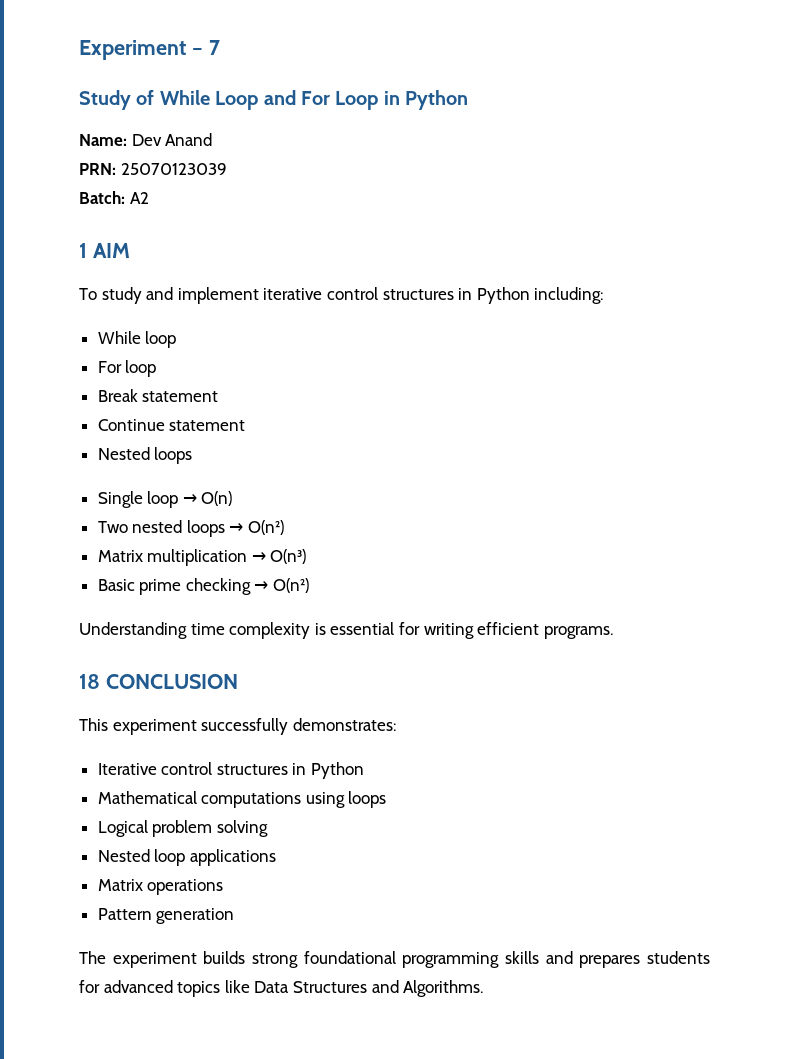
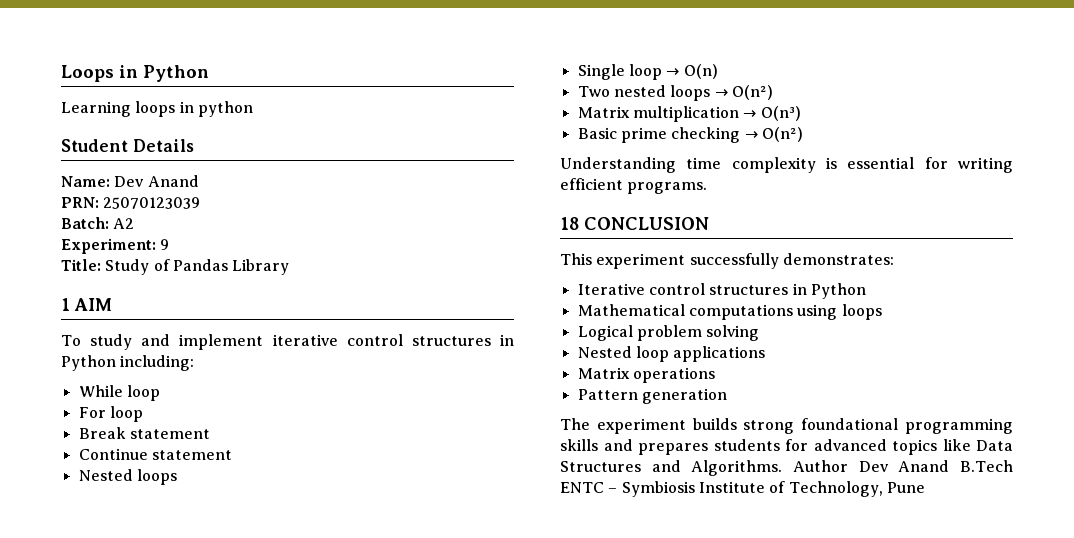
[79,40,220,60] [79,90,469,110] Experiment – 7 // Study of While Loop and For Loop in Python -> [61,65,209,82] [61,101,253,117] [61,139,194,152] Loops in Python // Learning loops in python // Student Details
(149, 198) none -> [61,238,170,254] [61,259,290,275] // Experiment: 9 // Title: Study of Pandas Library
(484, 988) none -> [793,460,1014,472] [560,481,925,497] Author Dev Anand B.Tech ENTC – Symbiosis Institute of Technology, Pune

